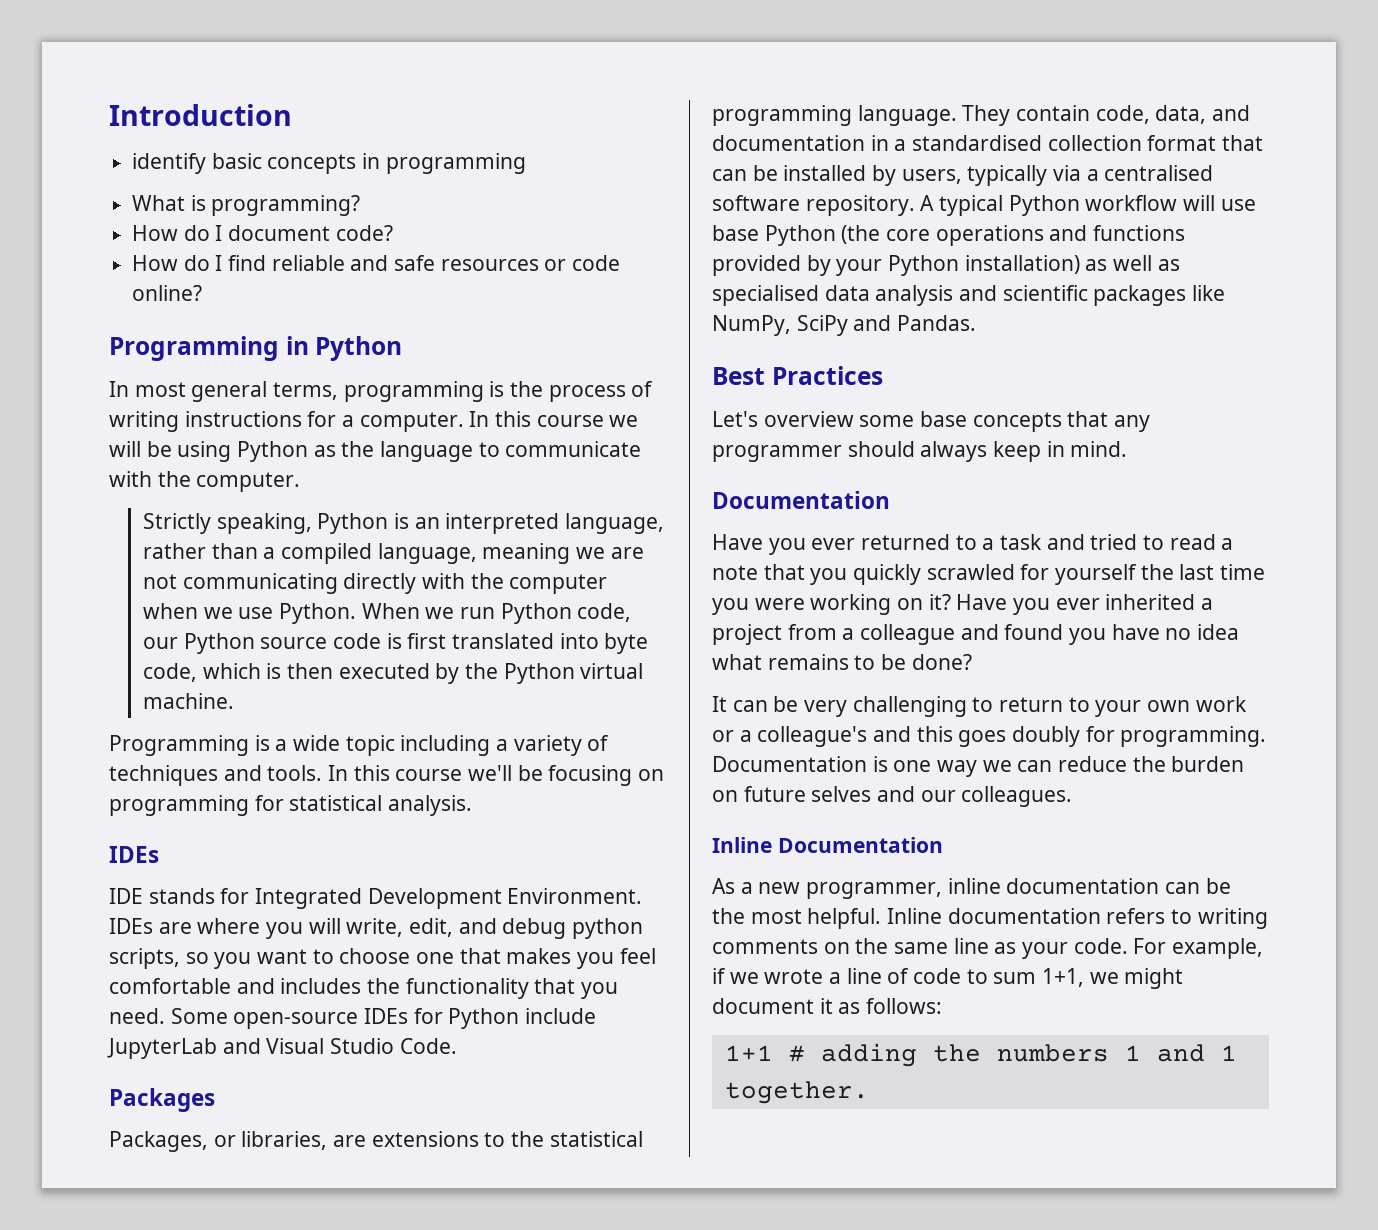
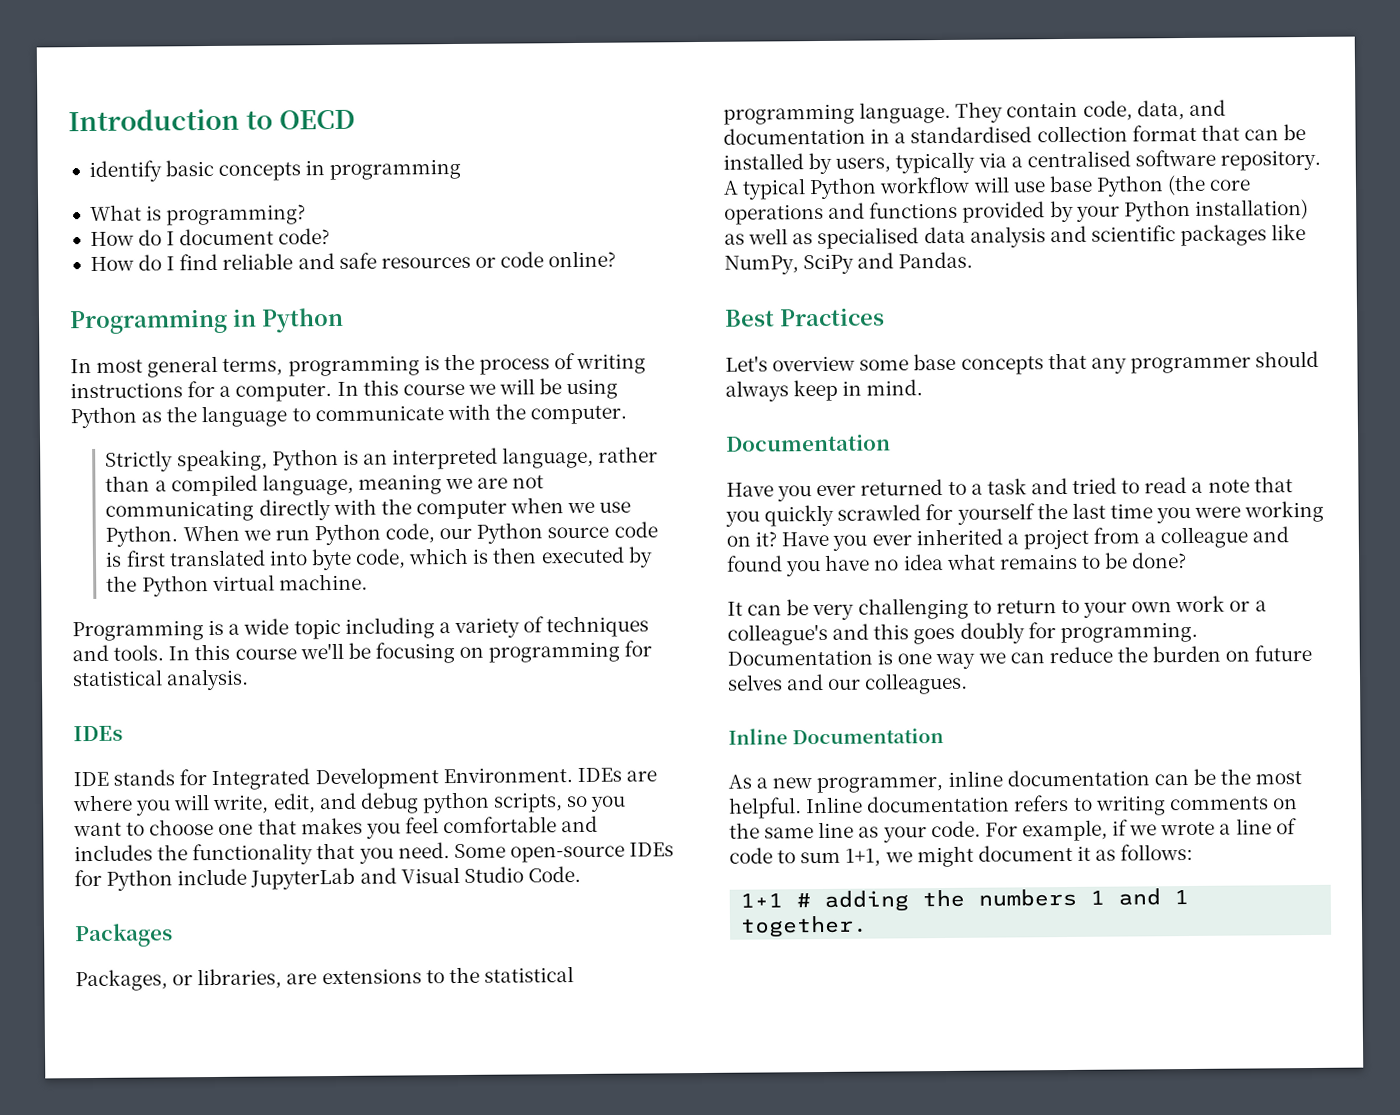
(292, 115) none -> [246,109,357,130] to OECD

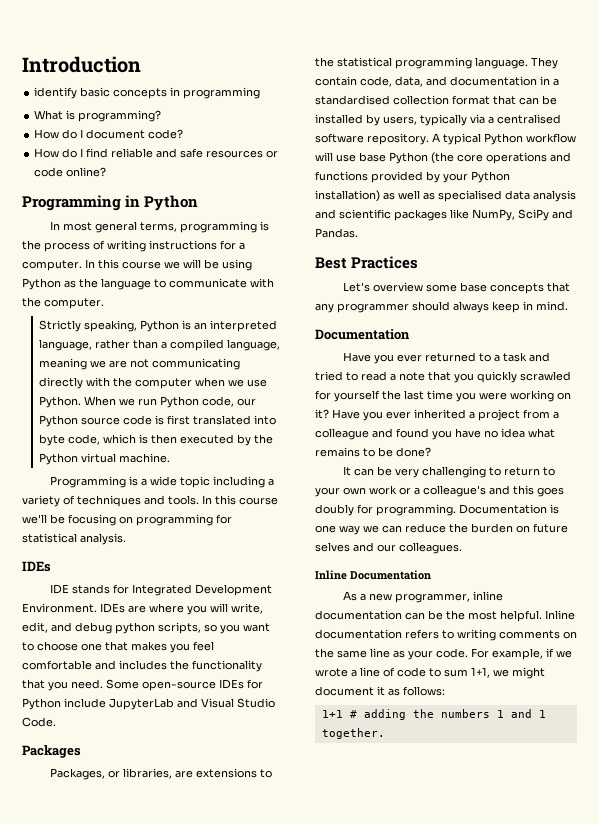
[246,109,357,130] to OECD -> (141, 64) none

